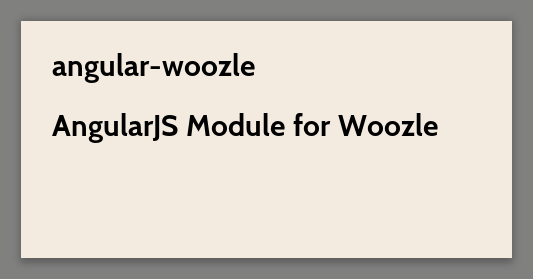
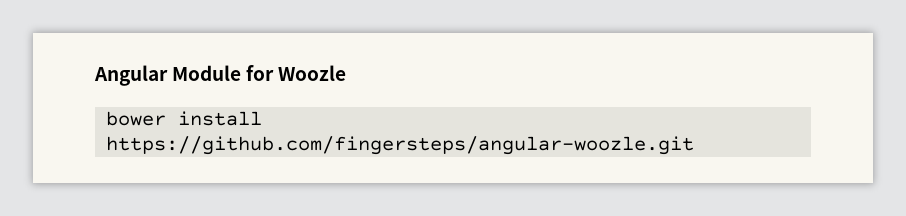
[52,53,255,83] [52,113,178,143] angular-woozle // AngularJS -> [94,65,168,86] Angular
(439, 124) none -> [106,111,263,126] [106,136,695,155] // bower install https://github.com/fingersteps/angular-woozle.git

